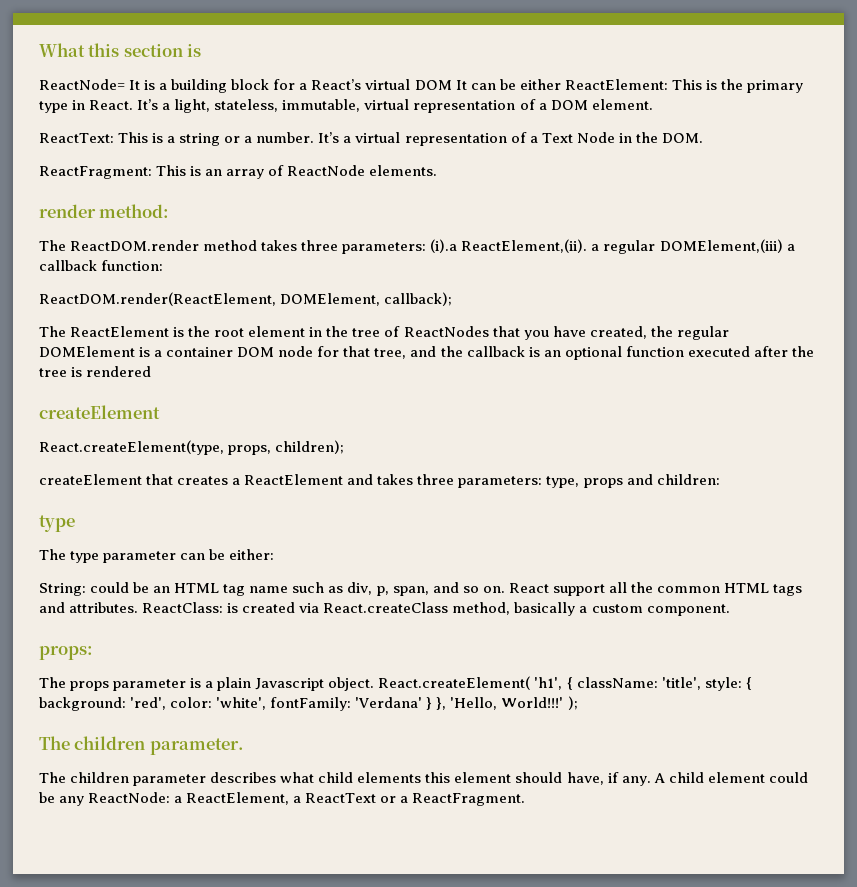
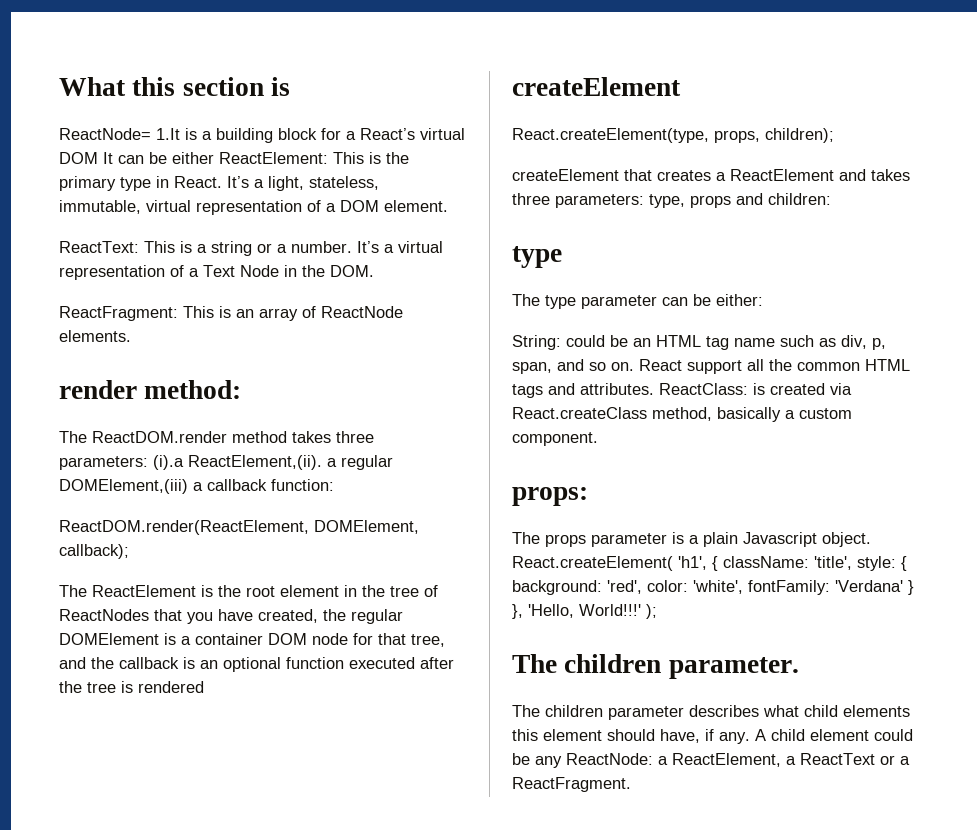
[129,80,141,90] It -> [156,128,180,140] 1.It

